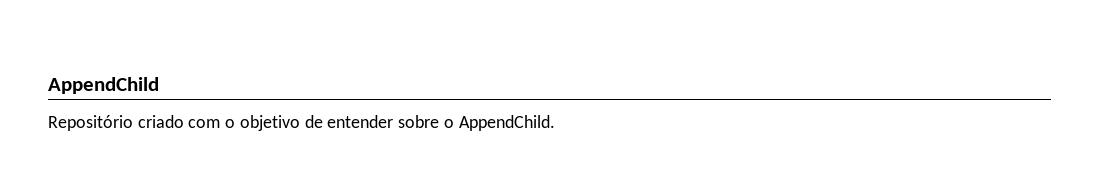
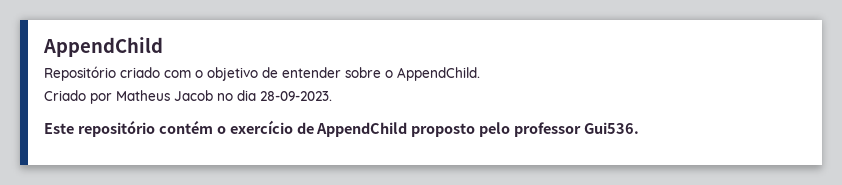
(555, 123) none -> [44,90,332,104] [44,120,640,137] // Criado por Matheus Jacob no dia 28-09-2023. // Este repositório contém o exercício de AppendChild proposto pelo professor Gui536.

